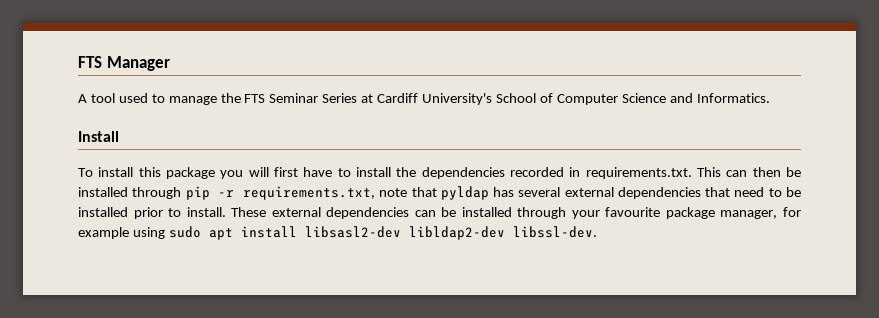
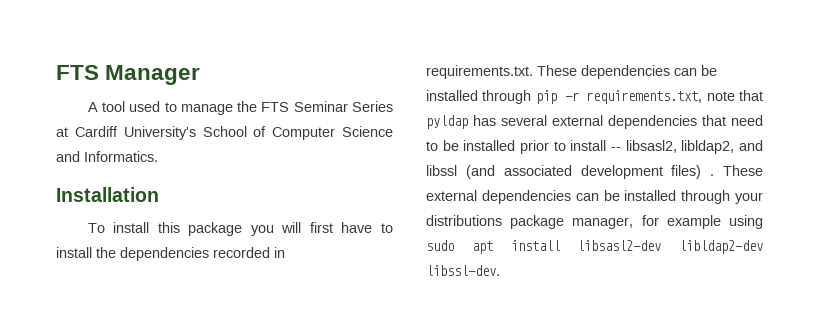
[78,131,119,142] Install -> [56,187,159,202] Installation
[696,167,781,177] This can then -> [537,65,697,79] These dependencies can
[186,207,226,217] install. -> [570,140,763,154] [426,165,715,179] install -- libsasl2, libldap2, and libssl (and associated development files) .
[605,207,661,217] favourite -> [426,215,502,226] distributions

